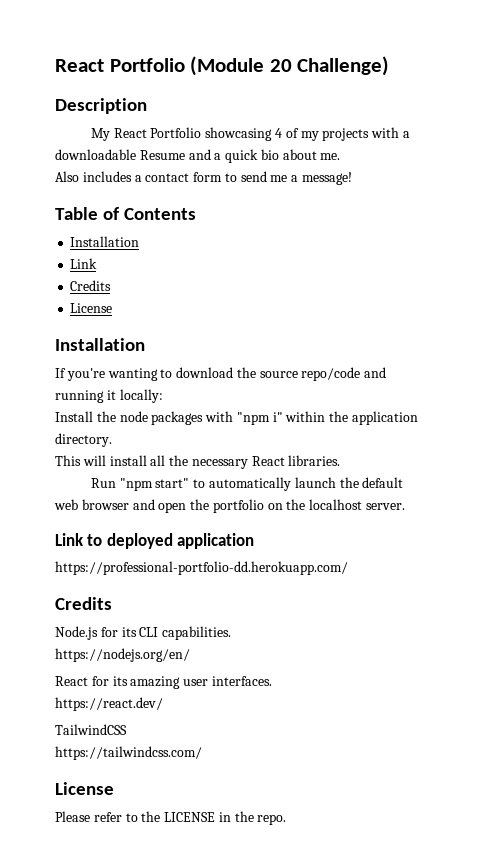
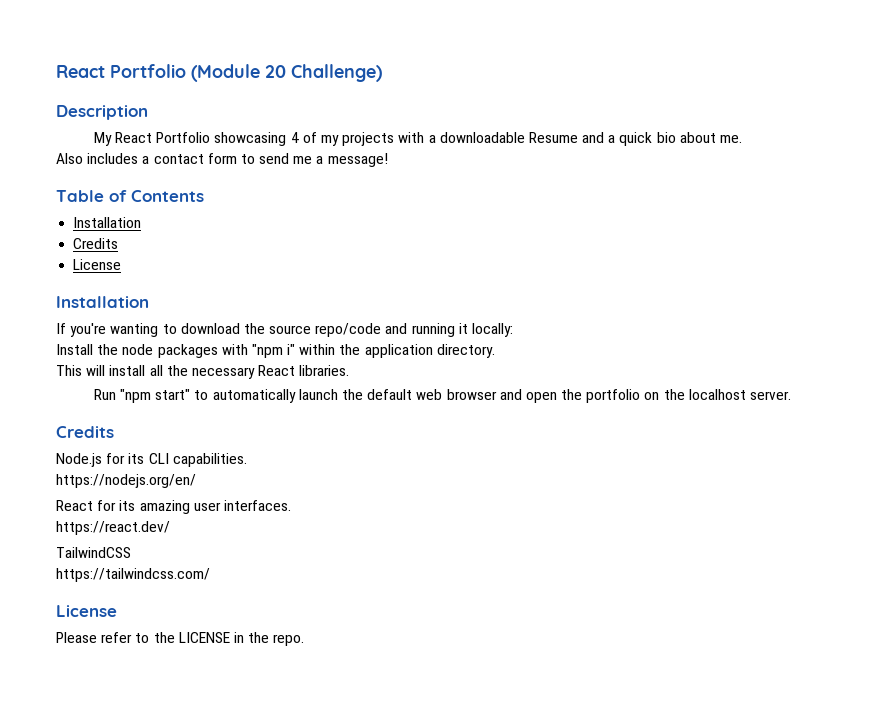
[70,258,98,269] // Link -> (142, 222) none
[55,533,255,549] [55,561,348,575] // Link to deployed application // https://professional-portfolio-dd.herokuapp.com/ -> (791, 395) none

